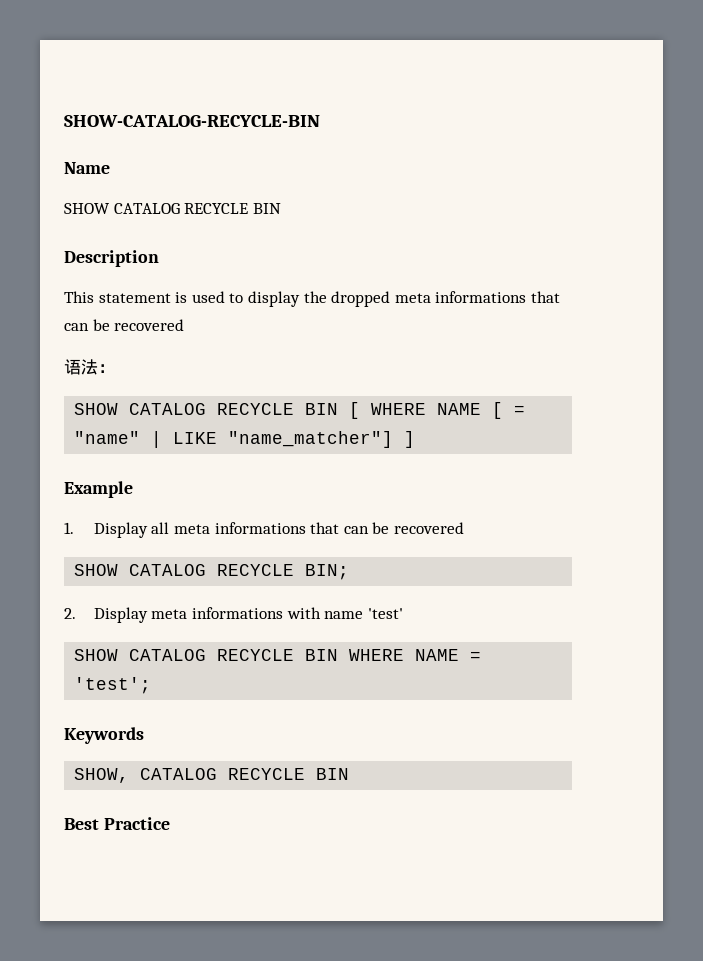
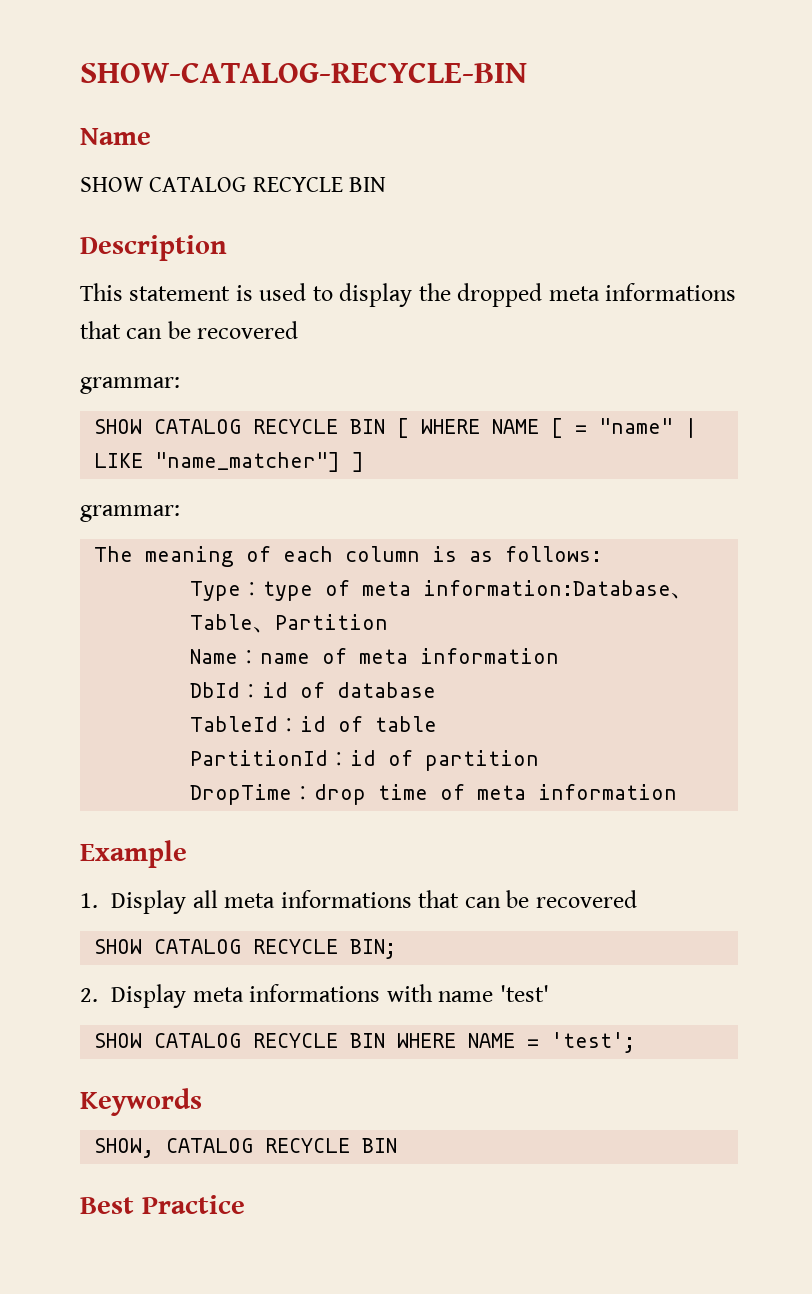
[64,359,115,375] 语法： -> [80,377,180,394] grammar:
(416, 439) none -> [80,505,180,522] [94,546,603,567] [190,580,694,601] [190,614,389,633] [190,648,560,664] [190,682,437,698] [190,716,438,732] [190,750,540,771] [190,784,678,805] // grammar: // The meaning of each column is as follows: // Type：type of meta information:Database、Table、Partition // Name：name of meta information // DbId：id of database // TableId：id of table // PartitionId：id of partition // DropTime：drop time of meta information

